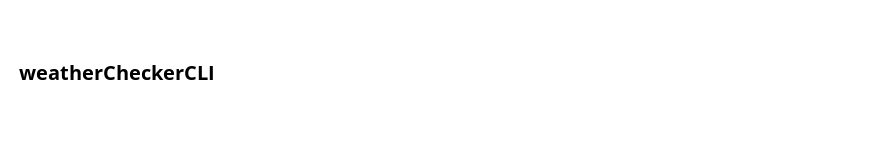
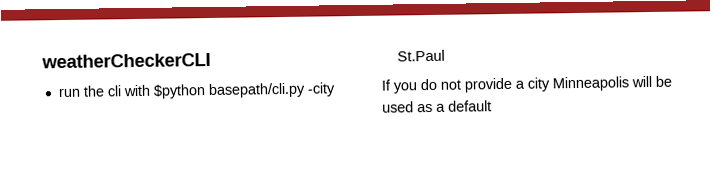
(215, 72) none -> [57,82,336,99] [396,49,445,62] [381,75,672,94] [382,100,492,113] // run the cli with $python basepath/cli.py -city St.Paul // If you do not provide a city Minneapolis will be used as a default

